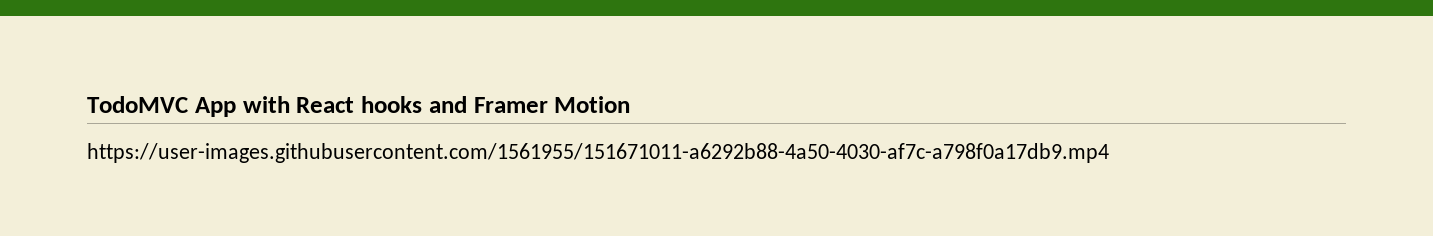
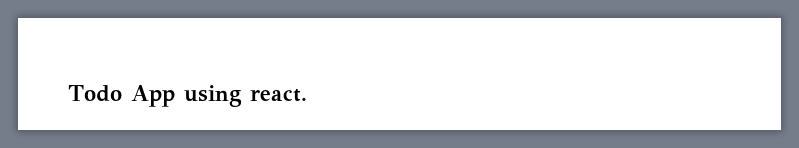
[87,96,631,117] [87,143,1109,163] TodoMVC App with React hooks and Framer Motion // https://user-images.githubusercontent.com/1561955/151671011-a6292b88-4a50-4030-af7c-a798f0a17db9.mp4 -> [68,85,307,107] Todo App using react.

